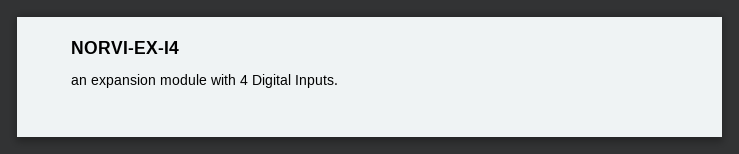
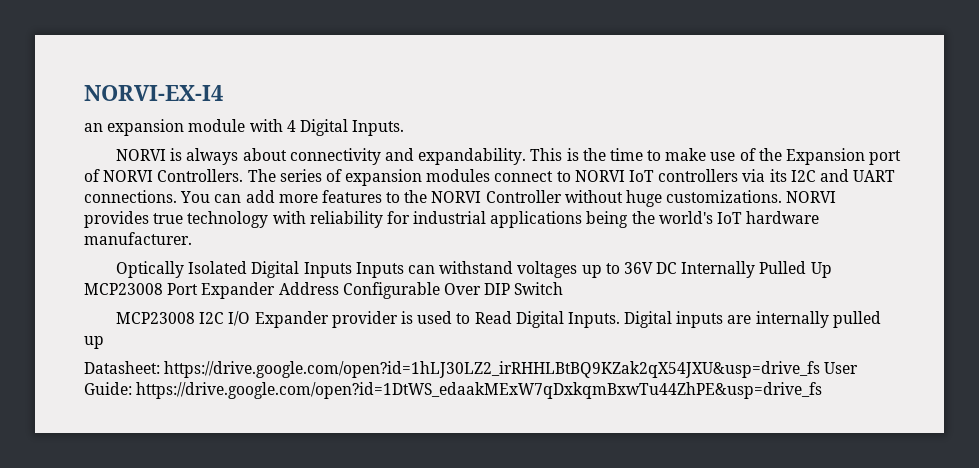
(338, 81) none -> [116,148,902,165] [84,169,896,186] [84,190,837,207] [84,211,820,228] [84,232,192,245] [116,261,832,278] [84,282,564,299] [116,311,881,328] [84,336,104,349] [84,361,859,378] [84,382,823,399] // NORVI is always about connectivity and expandability. This is the time to make use of the Expansion port of NORVI Controllers. The series of expansion modules connect to NORVI IoT controllers via its I2C and UART connections. You can add more features to the NORVI Controller without huge customizations. NORVI provides true technology with reliability for industrial applications being the world's IoT hardware manufacturer. // Optically Isolated Digital Inputs Inputs can withstand voltages up to 36V DC Internally Pulled Up MCP23008 Port Expander Address Configurable Over DIP Switch // MCP23008 I2C I/O Expander provider is used to Read Digital Inputs. Digital inputs are internally pulled up // Datasheet: https://drive.google.com/open?id=1hLJ30LZ2_irRHHLBtBQ9KZak2qX54JXU&usp=drive_fs User Guide: https://drive.google.com/open?id=1DtWS_edaakMExW7qDxkqmBxwTu44ZhPE&usp=drive_fs

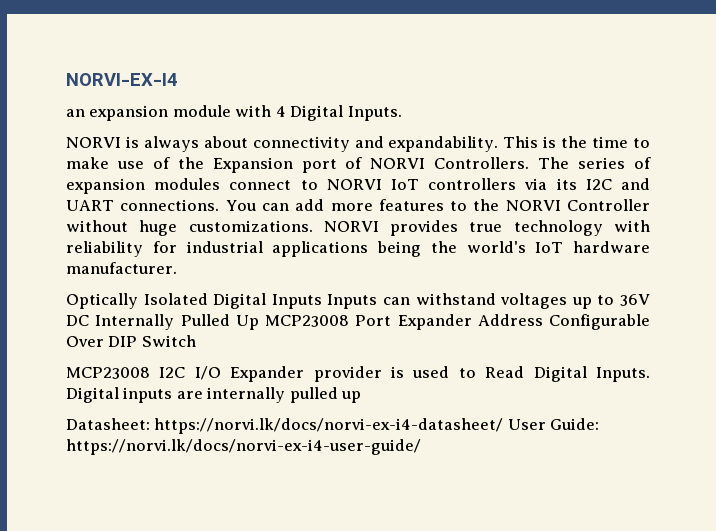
[164,361,821,378] https://drive.google.com/open?id=1hLJ30LZ2_irRHHLBtBQ9KZak2qX54JXU&usp=drive_fs -> [154,418,504,434] https://norvi.lk/docs/norvi-ex-i4-datasheet/
[136,382,823,399] https://drive.google.com/open?id=1DtWS_edaakMExW7qDxkqmBxwTu44ZhPE&usp=drive_fs -> [66,439,421,455] https://norvi.lk/docs/norvi-ex-i4-user-guide/

